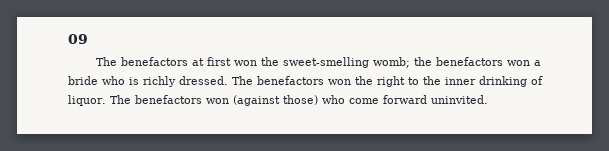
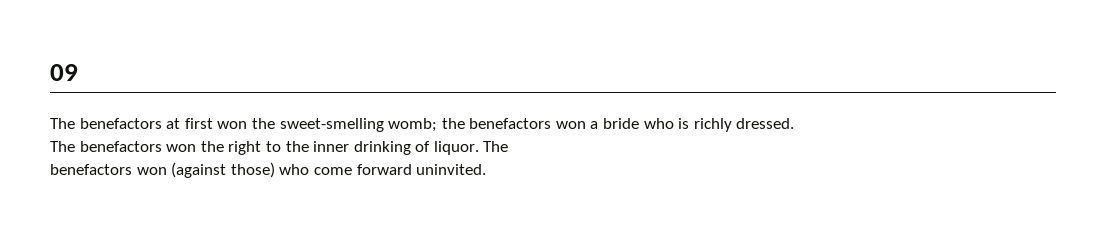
(228, 80) none -> (795, 123) //
(131, 99) none -> (509, 146) //

